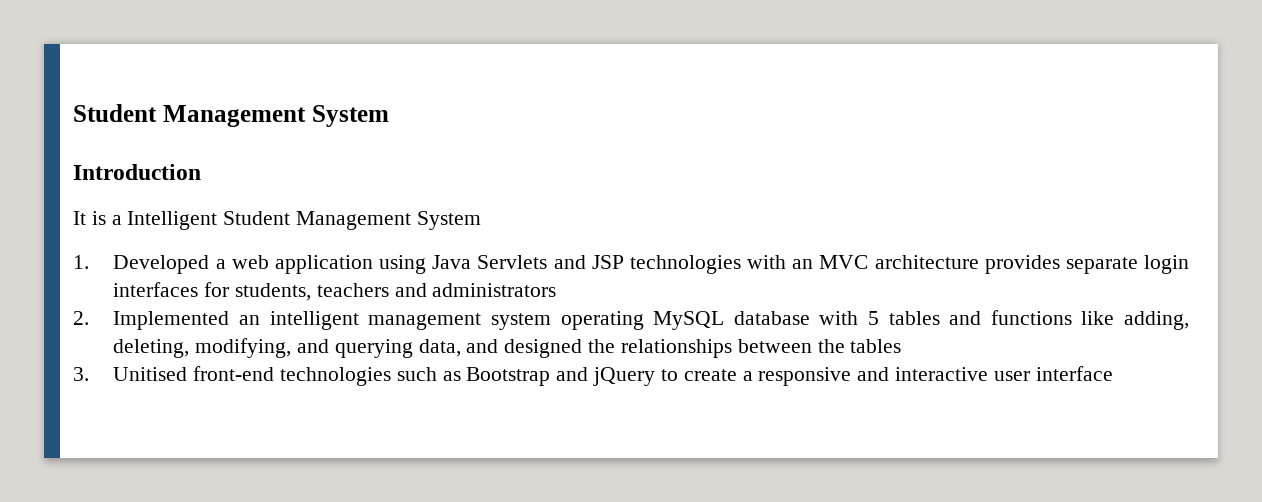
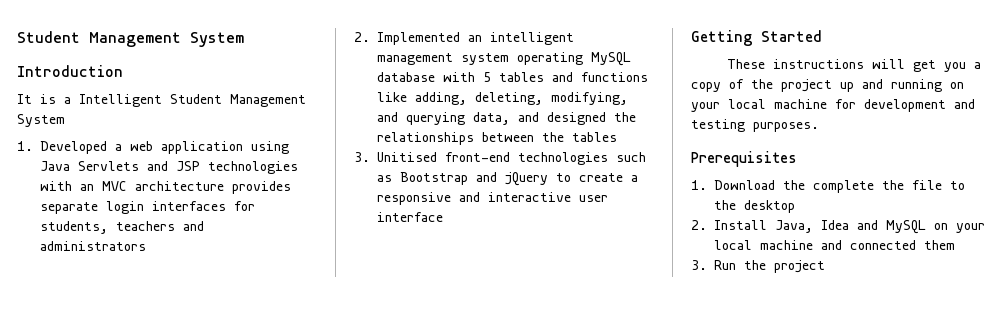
(1113, 373) none -> [691,30,822,46] [726,59,981,72] [691,79,964,92] [691,99,975,112] [691,119,819,132] [691,151,797,167] [691,180,966,193] [714,200,796,213] [691,220,986,234] [714,240,956,250] [691,260,826,273] // Getting Started // These instructions will get you a copy of the project up and running on your local machine for development and testing purposes. // Prerequisites // 1. Download the complete the file to the desktop // 2. Install Java, Idea and MySQL on your local machine and connected them // 3. Run the project

